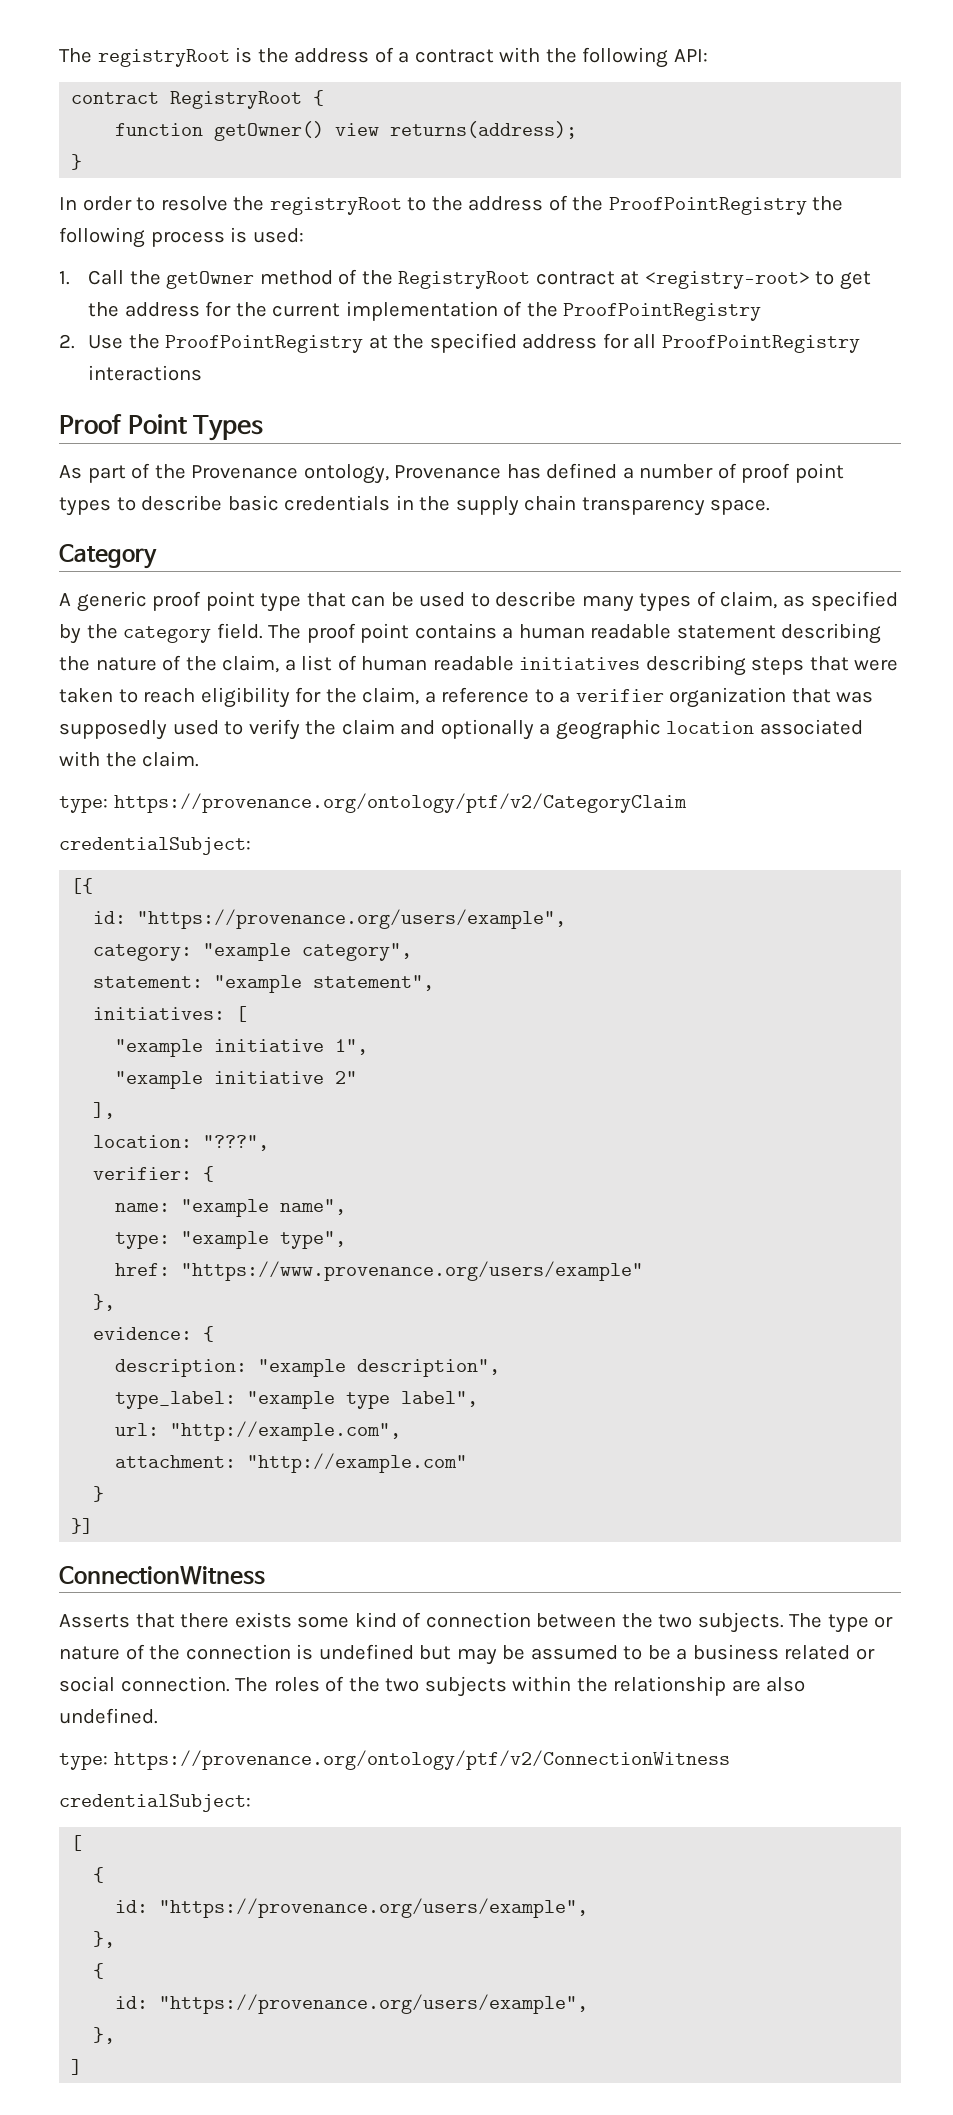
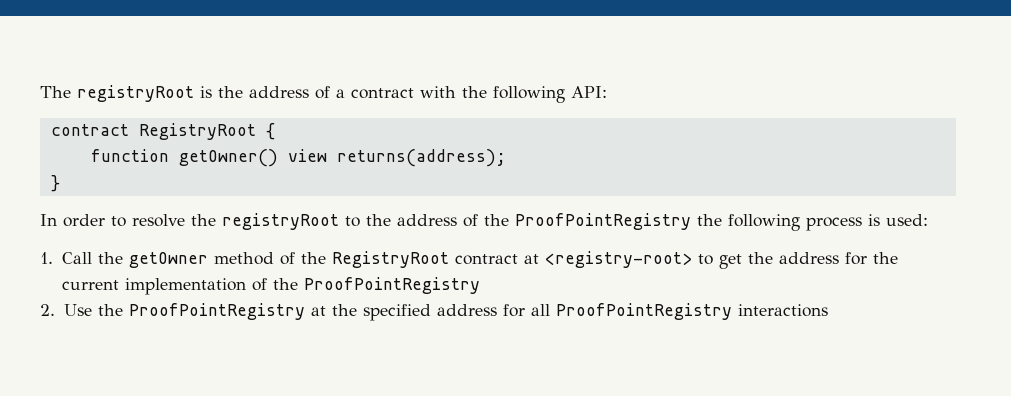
[59,414,264,441] [59,463,844,484] [59,495,771,516] [59,544,157,569] [59,591,898,612] [59,623,882,644] [59,655,899,676] [59,687,874,708] [59,719,863,740] [59,751,200,767] [59,793,687,813] [59,837,251,855] [71,878,94,894] [93,909,567,929] [93,943,413,961] [93,975,435,993] [93,1006,248,1022] [115,1039,369,1057] [115,1071,358,1089] [93,1102,116,1119] [93,1135,270,1151] [93,1166,215,1182] [115,1199,347,1217] [115,1231,347,1249] [115,1261,644,1281] [93,1294,116,1311] [93,1326,215,1342] [115,1359,501,1377] [115,1391,479,1409] [115,1421,402,1441] [115,1453,468,1473] [93,1486,105,1502] [71,1518,94,1534] [59,1566,265,1585] [59,1612,894,1633] [59,1644,876,1665] [59,1676,806,1697] [59,1708,158,1724] [59,1750,730,1770] [59,1794,251,1812] [71,1835,83,1851] [93,1867,105,1883] [115,1898,589,1918] [93,1931,116,1948] [93,1963,105,1979] [115,1994,589,2014] [93,2027,116,2044] [71,2059,83,2075] // Proof Point Types // As part of the Provenance ontology, Provenance has defined a number of proof point types to describe basic credentials in the supply chain transparency space. // Category // A generic proof point type that can be used to describe many types of claim, as specified by the category field. The proof point contains a human readable statement describing the nature of the claim, a list of human readable initiatives describing steps that were taken to reach eligibility for the claim, a reference to a verifier organization that was supposedly used to verify the claim and optionally a geographic location associated with the claim. // type: https://provenance.org/ontology/ptf/v2/CategoryClaim // credentialSubject: // [{ // id: "https://provenance.org/users/example", // category: "example category", // statement: "example statement", // initiatives: [ // "example initiative 1", // "example initiative 2" // ], // location: "???", // verifier: { // name: "example name", // type: "example type", // href: "https://www.provenance.org/users/example" // }, // evidence: { // description: "example description", // type_label: "example type label", // url: "http://example.com", // attachment: "http://example.com" // } // }] // ConnectionWitness // Asserts that there exists some kind of connection between the two subjects. The type or nature of the connection is undefined but may be assumed to be a business related or social connection. The roles of the two subjects within the relationship are also undefined. // type: https://provenance.org/ontology/ptf/v2/ConnectionWitness // credentialSubject: // [ // { // id: "https://provenance.org/users/example", // }, // { // id: "https://provenance.org/users/example", // }, // ] -> (828, 310) none

